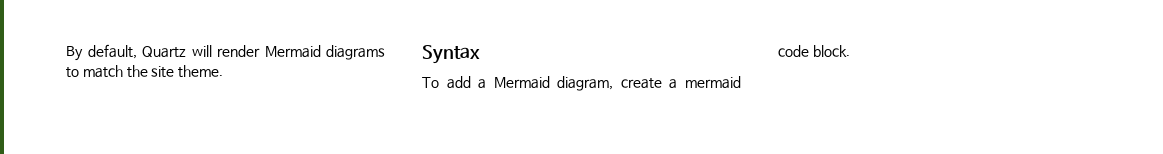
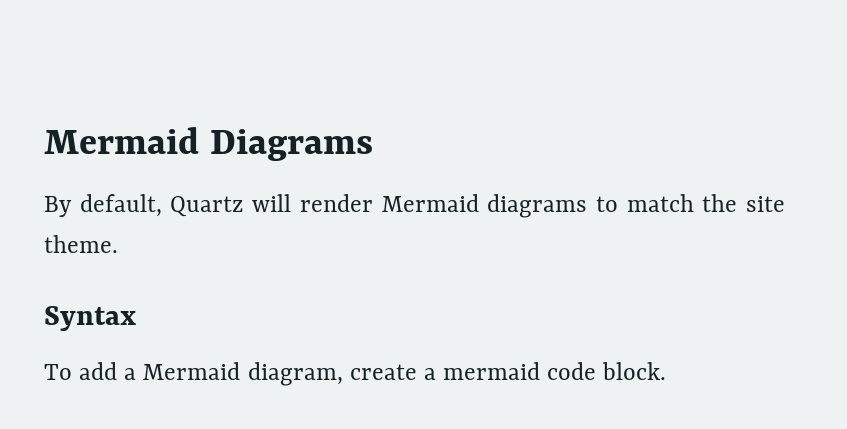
(66, 53) none -> [44,127,374,161] Mermaid Diagrams //

